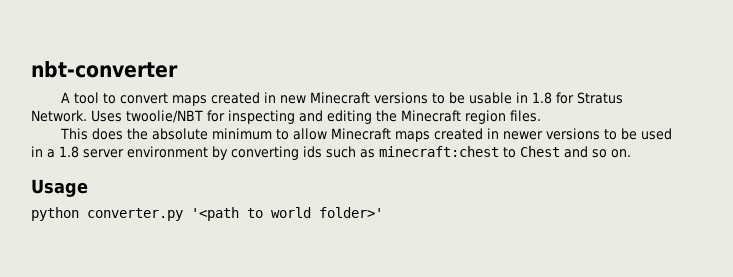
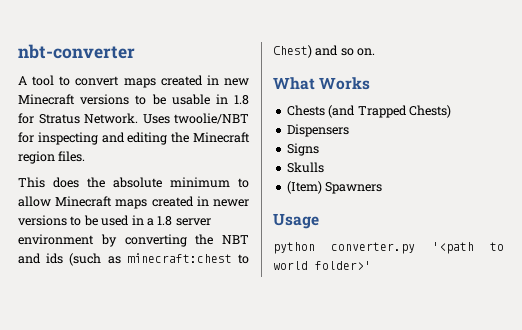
[303,146,356,158] ids such -> [195,234,249,245] [18,253,102,266] the NBT and ids (such
[520,146,560,157] Chest -> [273,45,312,58] Chest)
(631, 153) none -> [273,77,371,90] [286,105,451,118] [286,124,349,137] [286,143,319,156] [286,162,324,173] [286,181,383,194] // What Works // Chests (and Trapped Chests) // Dispensers // Signs // Skulls // (Item) Spawners

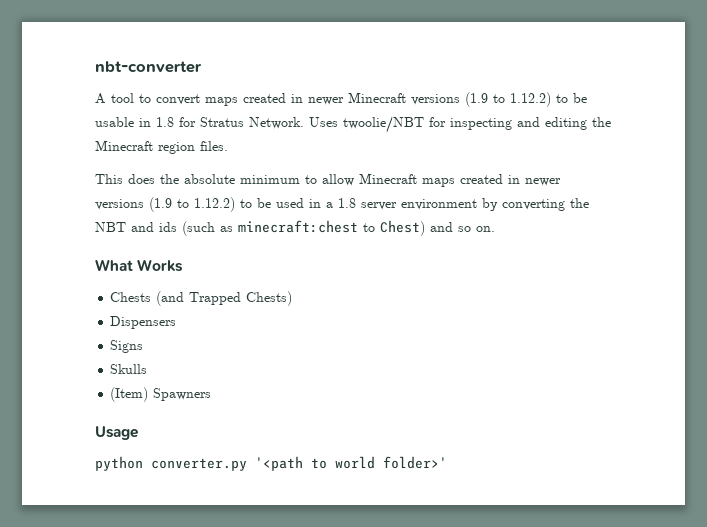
[223,78,249,86] new -> [308,97,344,105] newer
(130, 99) none -> [465,92,551,107] (1.9 to 1.12.2)
(67, 220) none -> [149,197,235,212] (1.9 to 1.12.2)

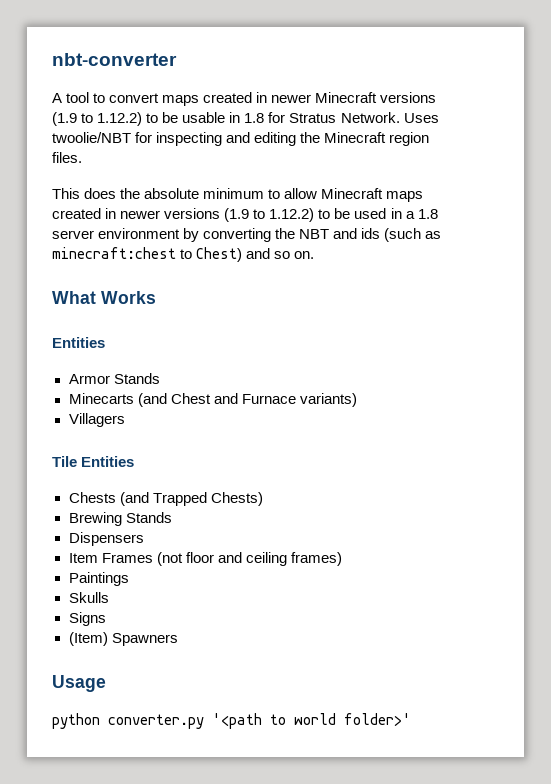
(184, 265) none -> [52,337,105,348] [68,373,160,384] [68,393,357,407] [68,413,125,427] [52,456,135,467] // Entities // Armor Stands // Minecarts (and Chest and Furnace variants) // Villagers // Tile Entities
(293, 298) none -> [68,512,172,526] // Brewing Stands
[110,340,144,353] Signs -> [68,552,342,566] [68,572,129,586] Item Frames (not floor and ceiling frames) // Paintings
(148, 369) none -> [68,612,106,626] // Signs

